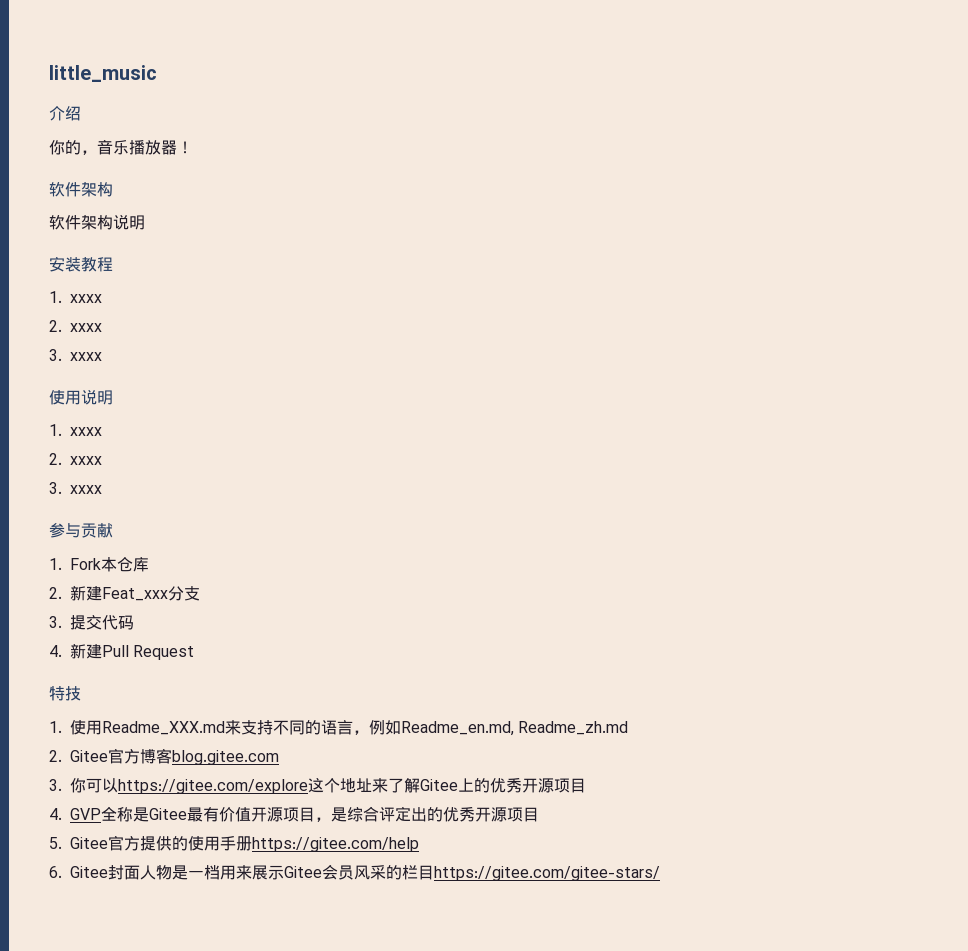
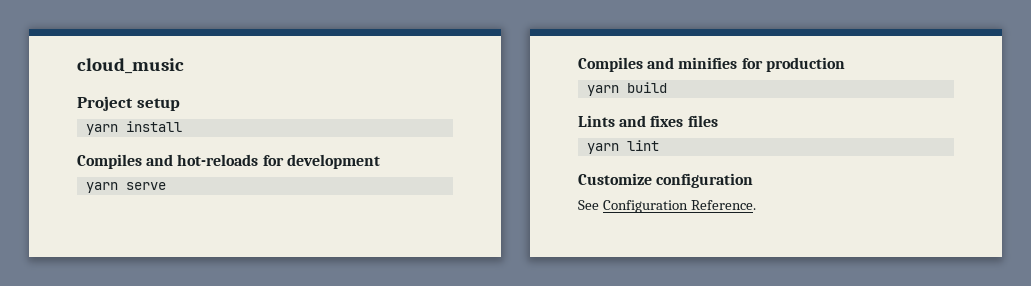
[49,65,157,82] [49,106,81,121] [49,139,193,155] [49,181,113,197] [49,214,145,230] [49,256,113,272] [49,291,102,303] [49,320,102,332] [49,349,102,361] [49,389,113,405] [49,424,102,436] [49,453,102,465] [49,482,102,494] [49,523,113,538] [49,557,149,572] [49,585,200,601] [49,615,134,630] [49,643,195,660] [49,686,81,701] [49,720,629,736] [49,748,279,765] [49,778,586,794] [49,806,539,822] [49,835,419,852] [49,864,660,881] little_music // 介绍 // 你的，音乐播放器！ // 软件架构 // 软件架构说明 // 安装教程 // 1. xxxx // 2. xxxx // 3. xxxx // 使用说明 // 1. xxxx // 2. xxxx // 3. xxxx // 参与贡献 // 1. Fork本仓库 // 2.新建Feat_xxx分支 // 3.提交代码 // 4.新建Pull Request // 特技 // 1.使用Readme_XXX.md来支持不同的语言，例如Readme_en.md, Readme_zh.md // 2. Gitee官方博客blog.gitee.com // 3.你可以https://gitee.com/explore这个地址来了解Gitee上的优秀开源项目 // 4. GVP全称是Gitee最有价值开源项目，是综合评定出的优秀开源项目 // 5. Gitee官方提供的使用手册https://gitee.com/help // 6. Gitee封面人物是一档用来展示Gitee会员风采的栏目https://gitee.com/gitee-stars/ -> [77,58,184,74] [77,96,180,111] [85,121,182,135] [77,154,380,169] [85,182,166,193] [578,57,845,72] [586,82,667,96] [578,115,718,127] [586,140,659,154] [578,173,754,188] [578,200,756,213] cloud_music // Project setup // yarn install // Compiles and hot-reloads for development // yarn serve // Compiles and minifies for production // yarn build // Lints and fixes files // yarn lint // Customize configuration // See Configuration Reference.

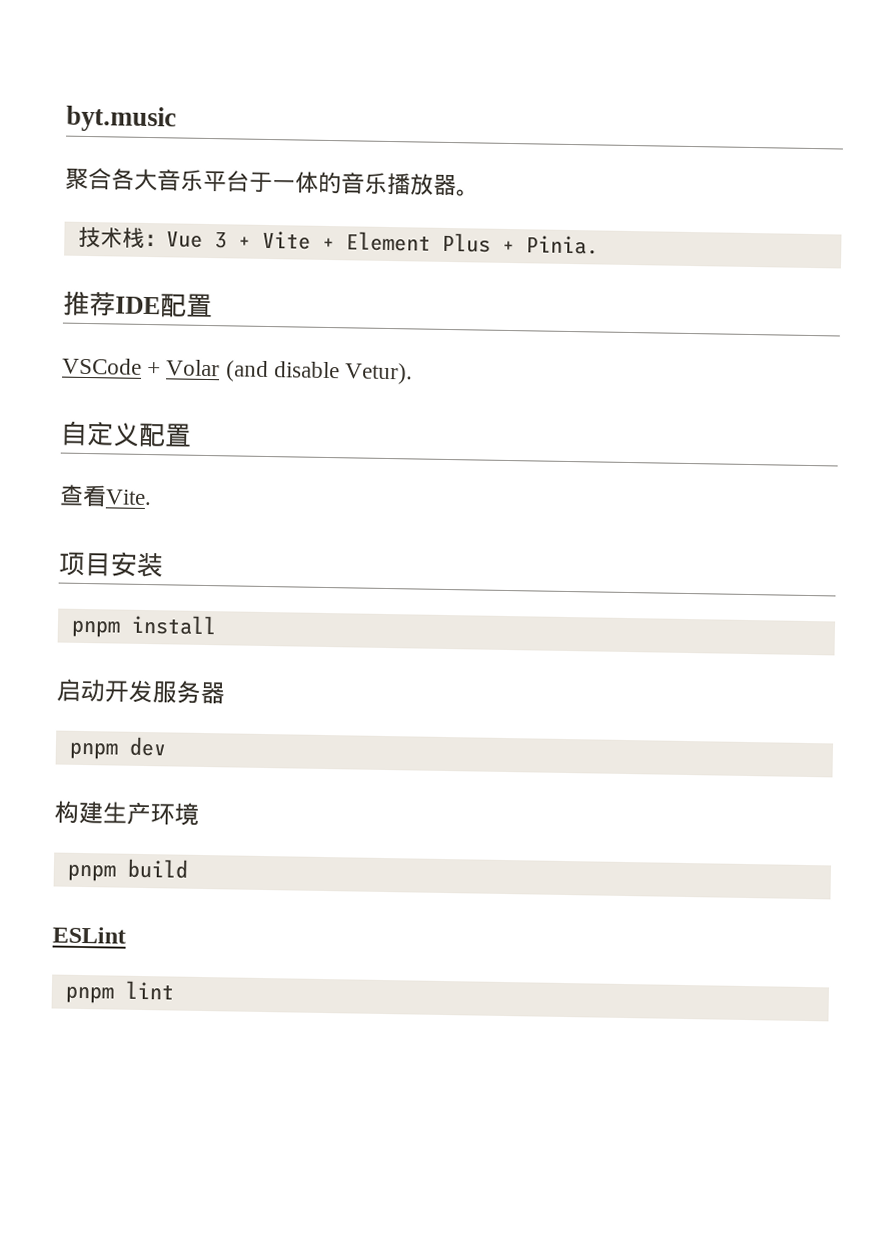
[77,58,184,74] [77,96,180,111] [85,121,182,135] [77,154,380,169] [85,182,166,193] [578,57,845,72] [586,82,667,96] [578,115,718,127] [586,140,659,154] [578,173,754,188] [578,200,756,213] cloud_music // Project setup // yarn install // Compiles and hot-reloads for development // yarn serve // Compiles and minifies for production // yarn build // Lints and fixes files // yarn lint // Customize configuration // See Configuration Reference. -> [66,105,177,133] [65,167,480,197] [77,226,599,255] [63,290,213,318] [62,357,414,385] [60,420,192,448] [59,484,152,508] [58,551,164,578] [70,614,217,638] [56,678,226,705] [68,736,167,760] [54,800,199,826] [66,858,189,882] [52,926,126,944] [64,980,175,1004] byt.music // 聚合各大音乐平台于一体的音乐播放器。 // 技术栈：Vue 3 + Vite + Element Plus + Pinia. // 推荐IDE配置 // VSCode + Volar (and disable Vetur). // 自定义配置 // 查看Vite. // 项目安装 // pnpm install // 启动开发服务器 // pnpm dev // 构建生产环境 // pnpm build // ESLint // pnpm lint

